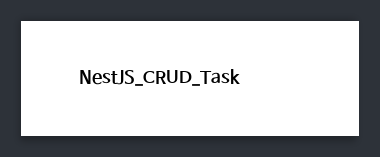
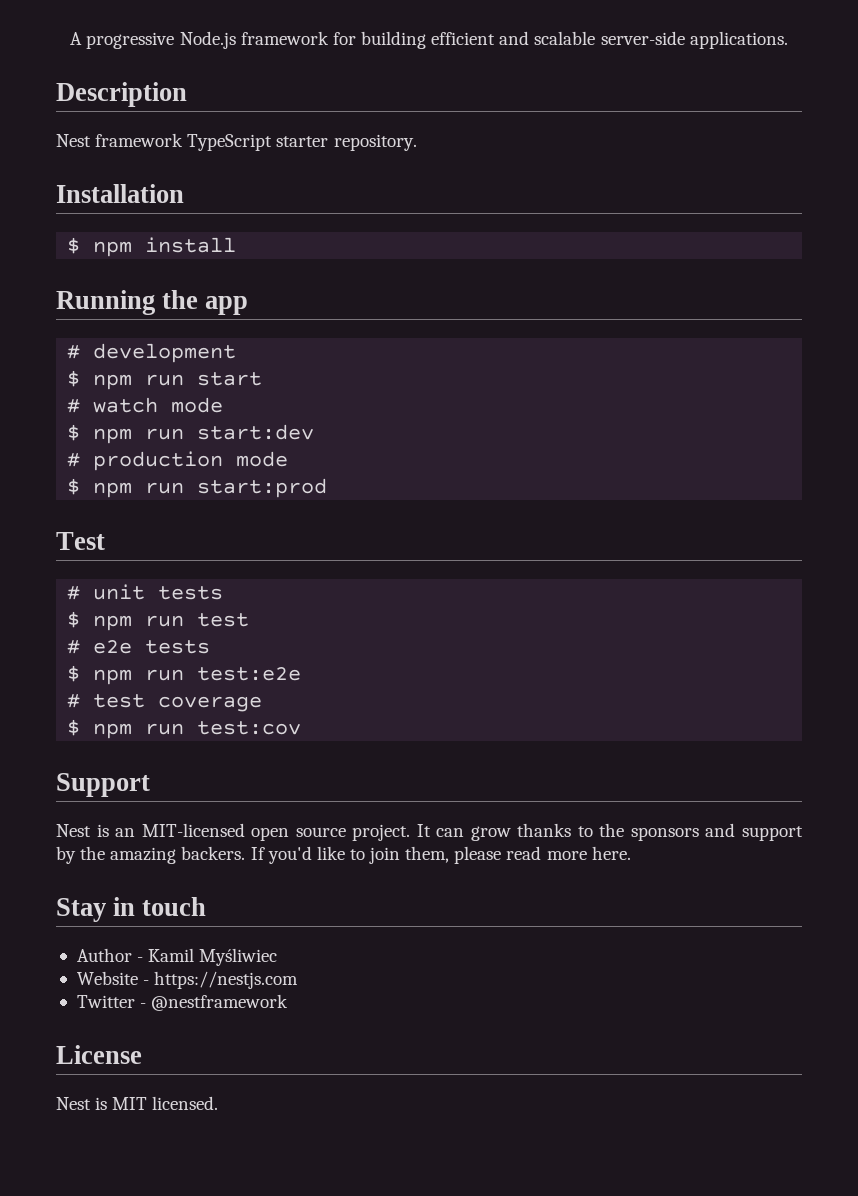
[79,69,240,86] NestJS_CRUD_Task -> [70,31,788,49] [56,82,187,107] [56,133,417,151] [56,184,184,203] [67,237,237,257] [56,290,249,315] [67,343,237,363] [67,370,263,390] [67,397,224,413] [67,424,315,444] [67,451,289,471] [67,478,328,498] [56,532,105,550] [67,584,224,600] [67,611,250,631] [67,640,211,654] [67,665,302,685] [67,694,263,712] [67,719,302,739] [56,773,150,797] [56,823,803,841] [56,846,631,864] [56,897,207,922] [76,948,278,966] [76,971,299,989] [76,994,289,1011] [56,1045,142,1064] [56,1096,219,1110] A progressive Node.js framework for building efficient and scalable server-side applications. // Description // Nest framework TypeScript starter repository. // Installation // $ npm install // Running the app // # development // $ npm run start // # watch mode // $ npm run start:dev // # production mode // $ npm run start:prod // Test // # unit tests // $ npm run test // # e2e tests // $ npm run test:e2e // # test coverage // $ npm run test:cov // Support // Nest is an MIT-licensed open source project. It can grow thanks to the sponsors and support by the amazing backers. If you'd like to join them, please read more here. // Stay in touch // Author - Kamil Myśliwiec // Website - https://nestjs.com // Twitter - @nestframework // License // Nest is MIT licensed.

